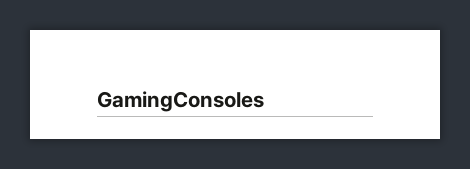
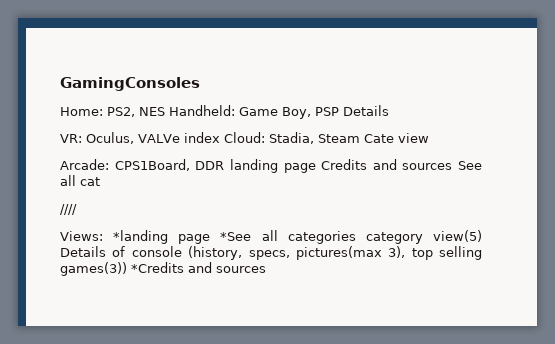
(264, 101) none -> [60,105,389,119] [60,132,429,144] [60,159,482,173] [60,175,100,186] [60,204,77,215] [60,230,482,244] [60,246,482,260] [60,262,266,276] // Home: PS2, NES Handheld: Game Boy, PSP Details // VR: Oculus, VALVe index Cloud: Stadia, Steam Cate view // Arcade: CPS1Board, DDR landing page Credits and sources See all cat // //// // Views: *landing page *See all categories category view(5) Details of console (history, specs, pictures(max 3), top selling games(3)) *Credits and sources

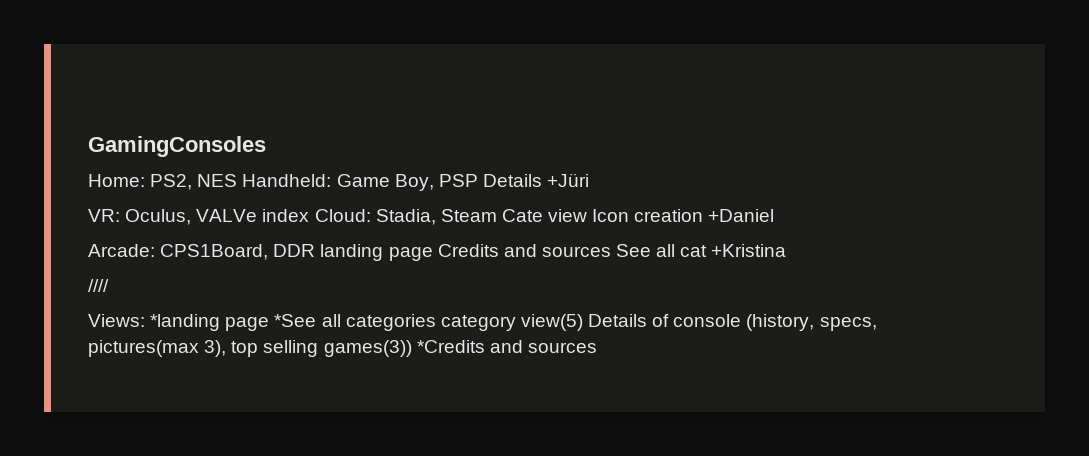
(389, 110) none -> [547,173,590,187] +Jüri
(429, 138) none -> [592,209,775,222] Icon creation +Daniel
(100, 181) none -> [711,244,787,257] +Kristina

